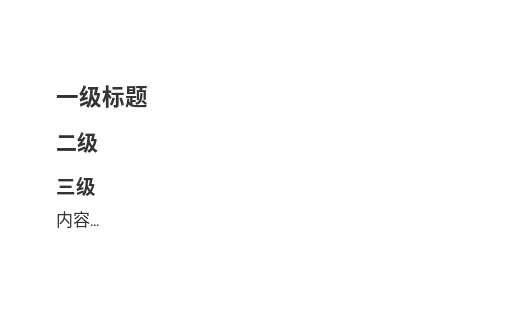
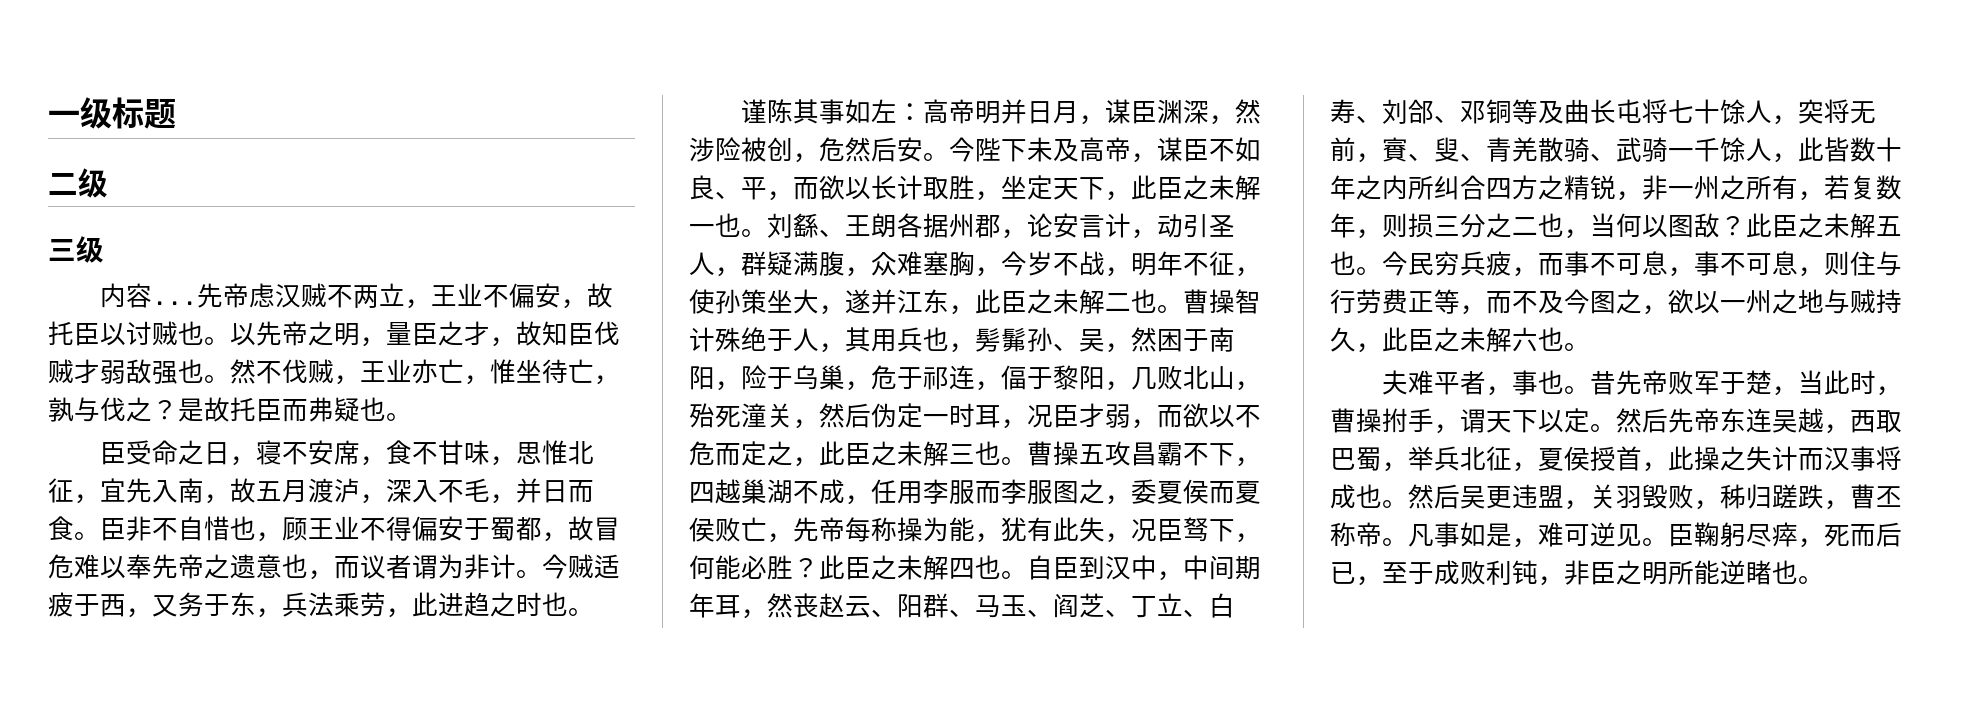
(99, 225) none -> [197,283,614,309] [48,321,620,347] [48,359,620,385] [48,397,412,422] [100,440,595,466] [48,478,594,504] [48,516,620,542] [48,554,620,580] [48,592,594,618] [741,99,1262,125] [689,137,1261,163] [689,175,1261,201] [689,213,1235,239] [689,251,1261,277] [689,289,1261,315] [689,327,1235,353] [689,365,1261,391] [689,403,1261,429] [689,441,1261,467] [689,479,1261,505] [689,517,1261,543] [689,555,1261,581] [689,593,1235,619] [1330,99,1876,125] [1330,137,1902,163] [1330,175,1902,201] [1330,213,1902,239] [1330,251,1902,277] [1330,289,1902,315] [1330,327,1590,353] [1382,370,1903,396] [1330,408,1902,434] [1330,446,1902,472] [1330,484,1902,510] [1330,522,1902,548] [1330,560,1824,586] 先帝虑汉贼不两立，王业不偏安，故托臣以讨贼也。以先帝之明，量臣之才，故知臣伐贼才弱敌强也。然不伐贼，王业亦亡，惟坐待亡，孰与伐之？是故托臣而弗疑也。 // 臣受命之日，寝不安席，食不甘味，思惟北征，宜先入南，故五月渡泸，深入不毛，并日而食。臣非不自惜也，顾王业不得偏安于蜀都，故冒危难以奉先帝之遗意也，而议者谓为非计。今贼适疲于西，又务于东，兵法乘劳，此进趋之时也。 // 谨陈其事如左：高帝明并日月，谋臣渊深，然涉险被创，危然后安。今陛下未及高帝，谋臣不如良、平，而欲以长计取胜，坐定天下，此臣之未解一也。刘繇、王朗各据州郡，论安言计，动引圣人，群疑满腹，众难塞胸，今岁不战，明年不征，使孙策坐大，遂并江东，此臣之未解二也。曹操智计殊绝于人，其用兵也，髣髴孙、吴，然困于南阳，险于乌巢，危于祁连，偪于黎阳，几败北山，殆死潼关，然后伪定一时耳，况臣才弱，而欲以不危而定之，此臣之未解三也。曹操五攻昌霸不下，四越巢湖不成，任用李服而李服图之，委夏侯而夏侯败亡，先帝每称操为能，犹有此失，况臣驽下，何能必胜？此臣之未解四也。自臣到汉中，中间期年耳，然丧赵云、阳群、马玉、阎芝、丁立、白寿、刘郃、邓铜等及曲长屯将七十馀人，突将无前，賨、叟、青羌散骑、武骑一千馀人，此皆数十年之内所纠合四方之精锐，非一州之所有，若复数年，则损三分之二也，当何以图敌？此臣之未解五也。今民穷兵疲，而事不可息，事不可息，则住与行劳费正等，而不及今图之，欲以一州之地与贼持久，此臣之未解六也。 // 夫难平者，事也。昔先帝败军于楚，当此时，曹操拊手，谓天下以定。然后先帝东连吴越，西取巴蜀，举兵北征，夏侯授首，此操之失计而汉事将成也。然后吴更违盟，关羽毁败，秭归蹉跌，曹丕称帝。凡事如是，难可逆见。臣鞠躬尽瘁，死而后已，至于成败利钝，非臣之明所能逆睹也。

